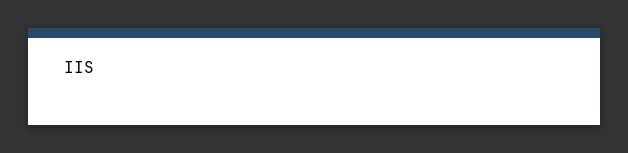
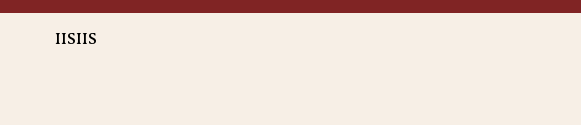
[64,61,94,73] IIS -> [55,33,97,44] IISIIS

